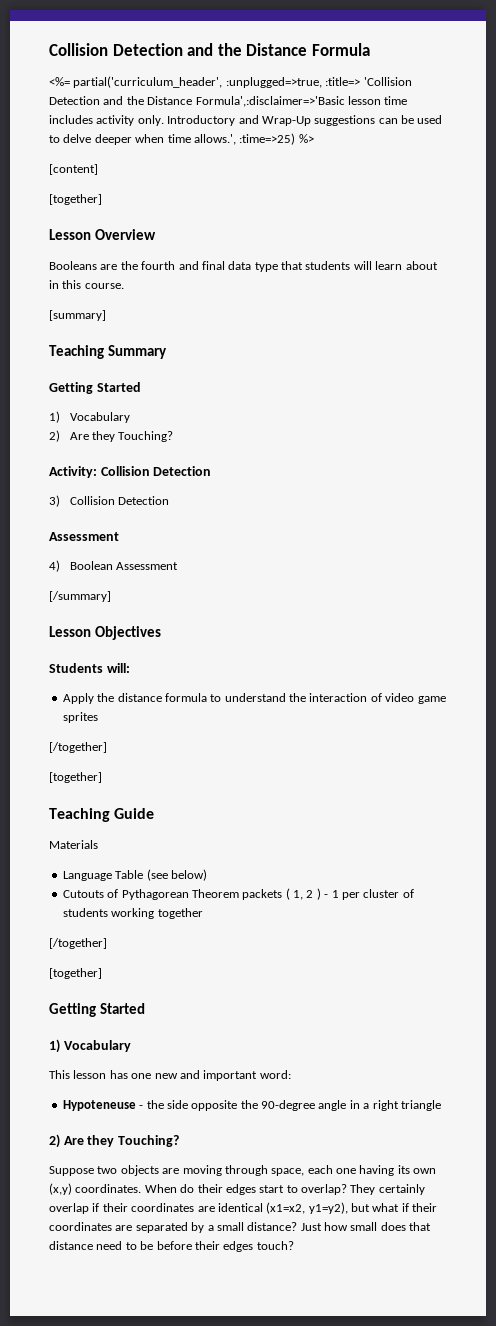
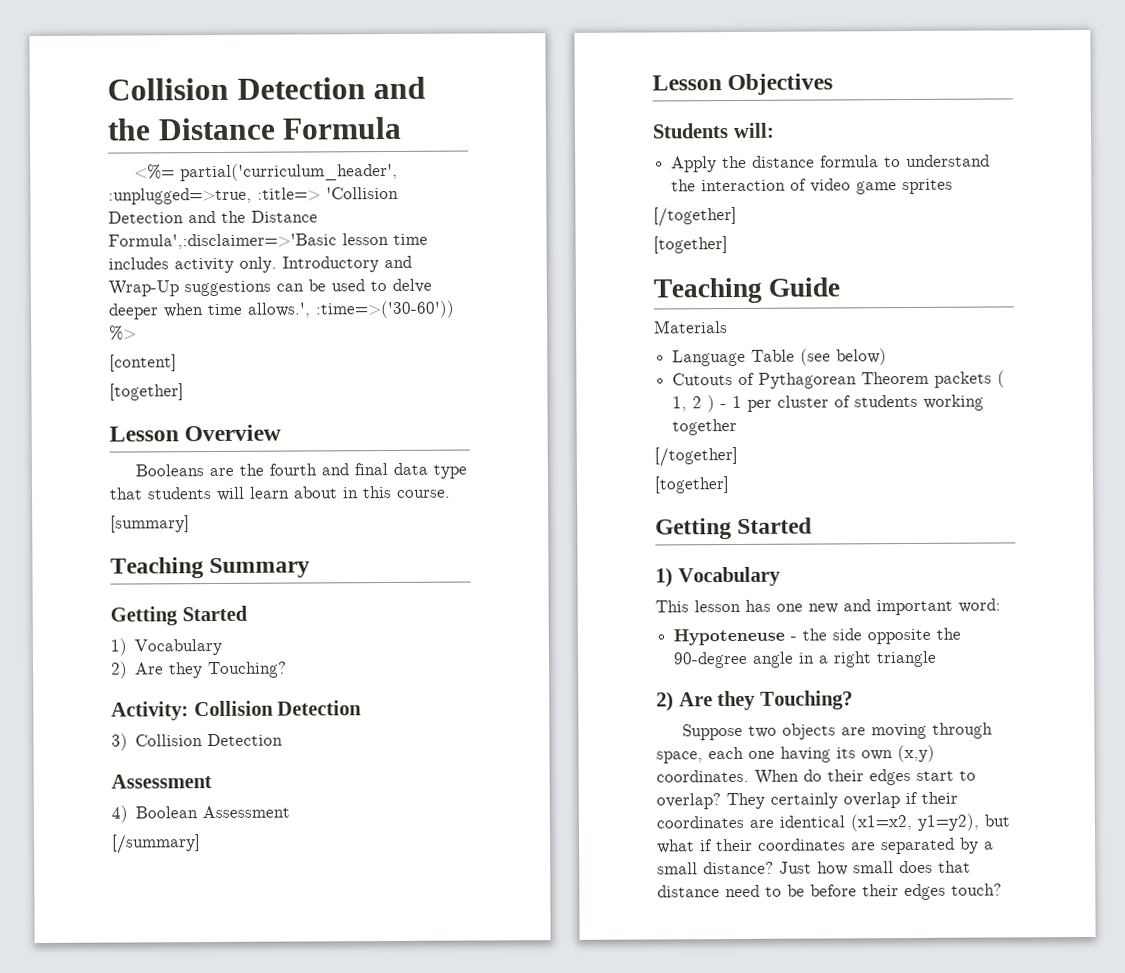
[239,133,296,145] :time=>25) -> [315,300,455,319] :time=>('30-60'))

